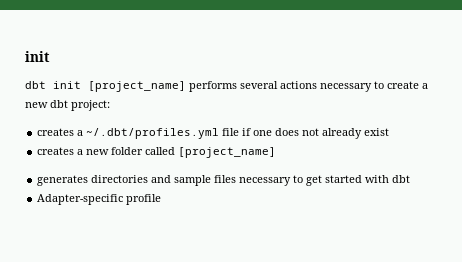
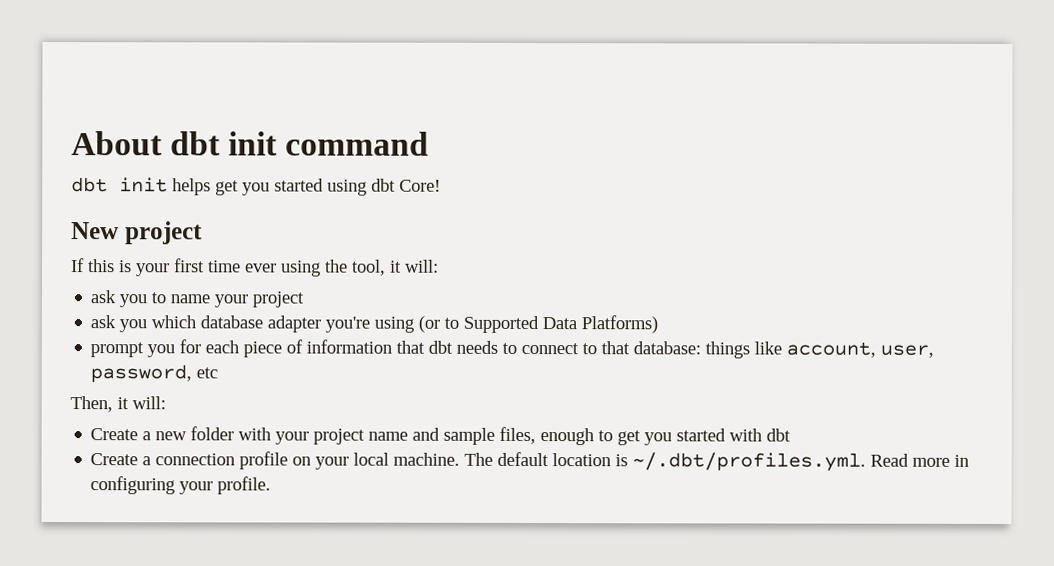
[25,51,50,62] [25,81,428,92] [25,100,110,111] [37,128,390,139] [37,147,277,158] [37,175,292,186] init // dbt init [project_name] performs several actions necessary to create a new dbt project: // creates a ~/.dbt/profiles.yml file if one does not already exist // creates a new folder called [project_name] // generates directories and sample files necessary -> [71,131,430,156] [71,177,441,196] [71,221,203,245] [71,258,439,277] [90,290,305,308] [90,315,659,334] [90,339,935,359] [90,364,219,383] [70,396,166,413] [90,426,595,446] About dbt init command // dbt init helps get you started using dbt Core! // New project // If this is your first time ever using the tool, it will: // ask you to name your project // ask you which database adapter you're using (or to Supported Data Platforms) // prompt you for each piece of information that dbt needs to connect to that database: things like account, user, password, etc // Then, it will: // Create a new folder with your project name and sample files, enough
(323, 180) none -> [644,432,673,446] you
[37,194,162,205] Adapter-specific profile -> [90,451,970,472] [90,476,272,495] Create a connection profile on your local machine. The default location is ~/.dbt/profiles.yml. Read more in configuring your profile.

